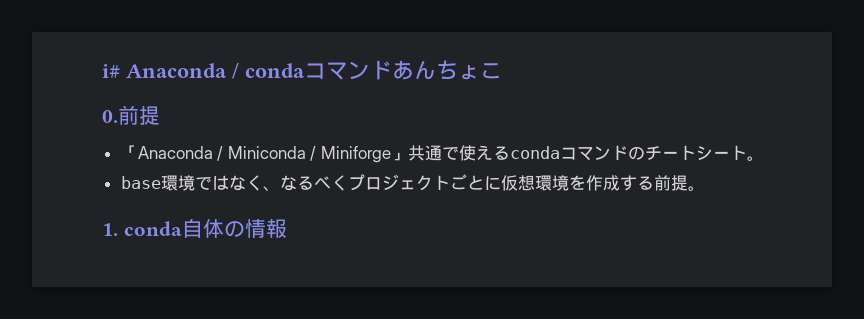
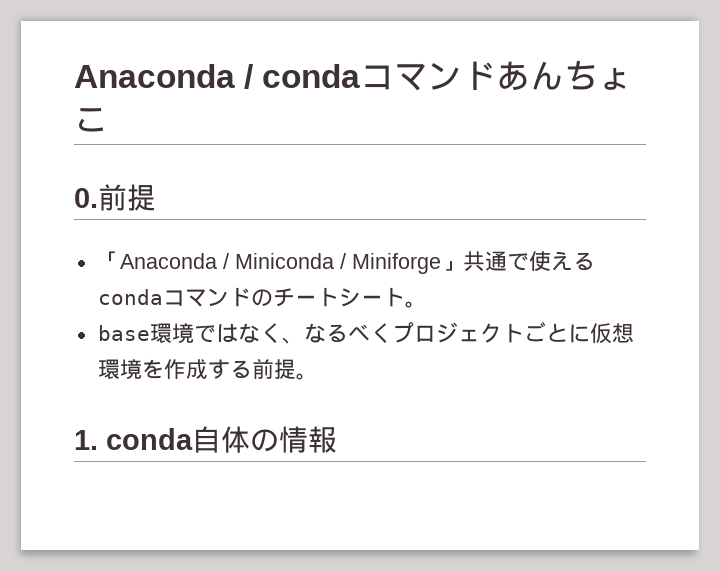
[102,64,120,78] i# -> (74, 76) none

